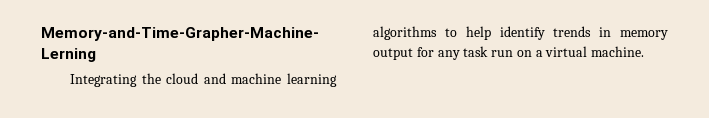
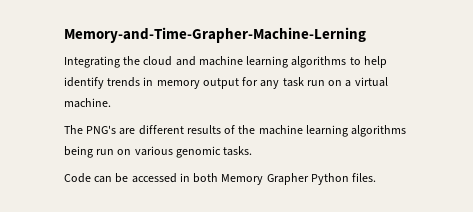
(645, 51) none -> [64,125,407,137] [64,146,253,158] [64,173,377,185] // The PNG's are different results of the machine learning algorithms being run on various genomic tasks. // Code can be accessed in both Memory Grapher Python files.

